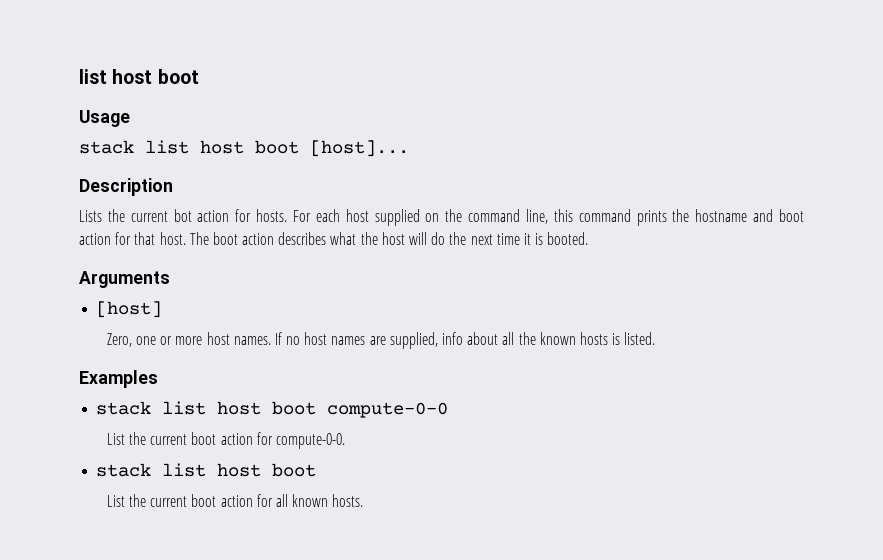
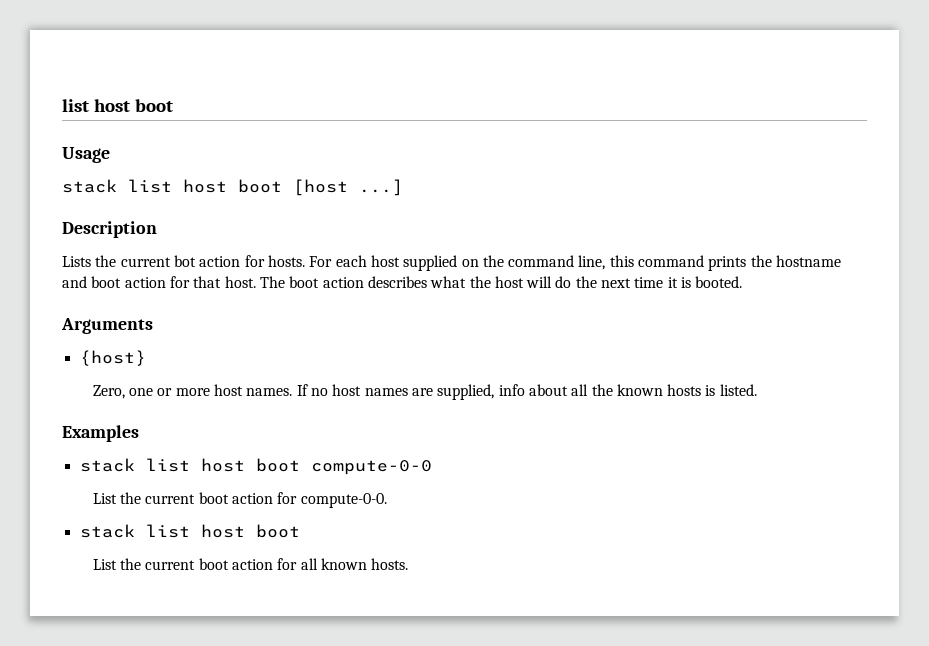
[310,140,409,157] [host]... -> [293,179,403,196] [host ...]
[96,301,163,318] [host] -> [79,350,146,366] {host}

